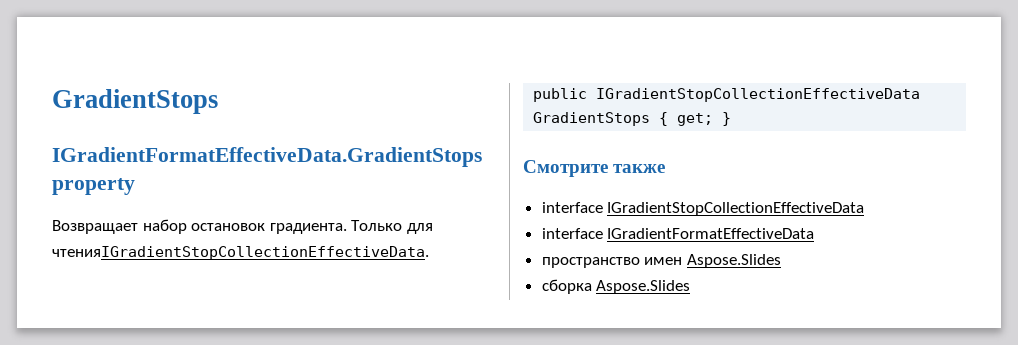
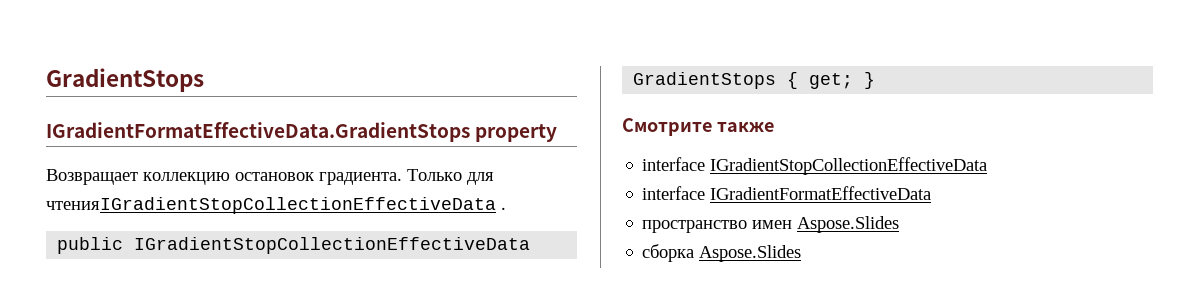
[142,219,187,234] набор -> [143,172,230,185] коллекцию
[52,246,429,260] чтенияIGradientStopCollectionEffectiveData. -> [46,197,506,214] чтенияIGradientStopCollectionEffectiveData .

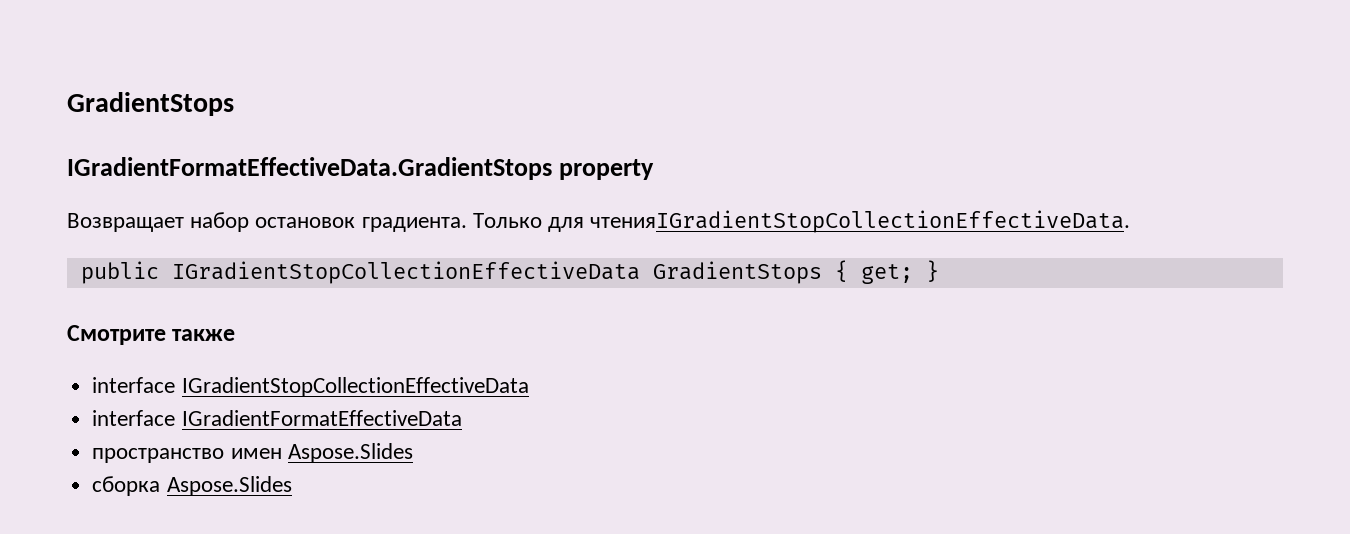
[143,172,230,185] коллекцию -> [190,212,250,232] набор
[46,197,506,214] чтенияIGradientStopCollectionEffectiveData . -> [590,210,1131,233] чтенияIGradientStopCollectionEffectiveData.

